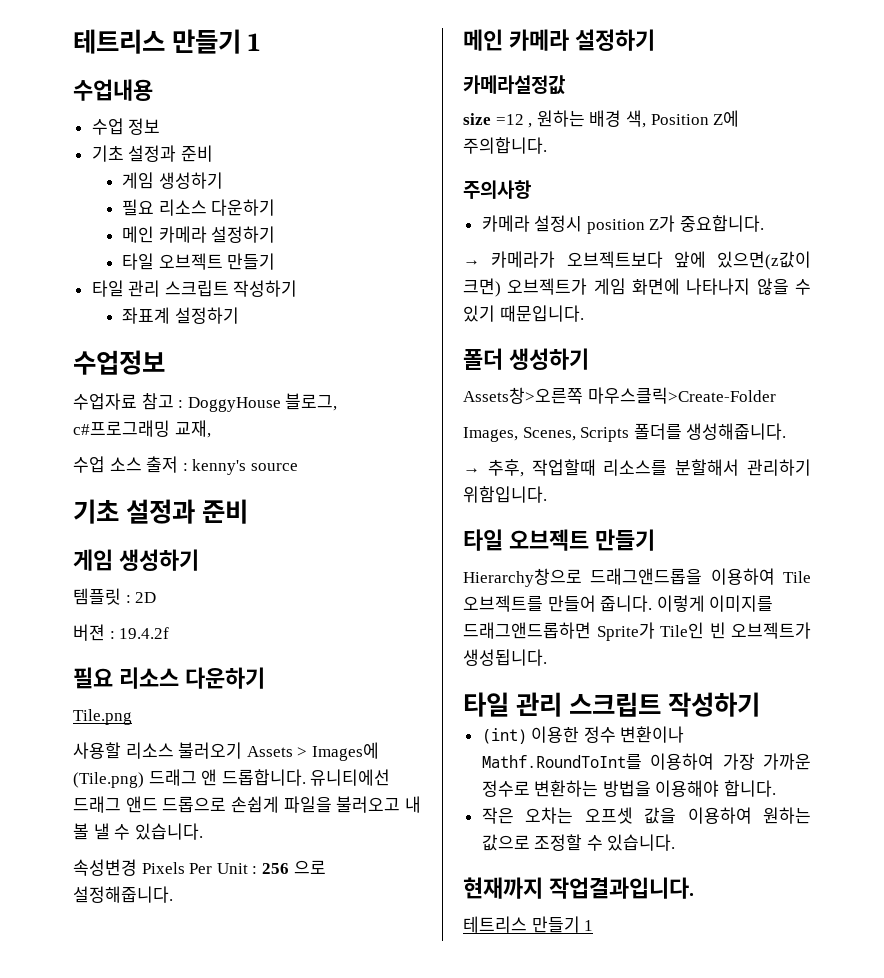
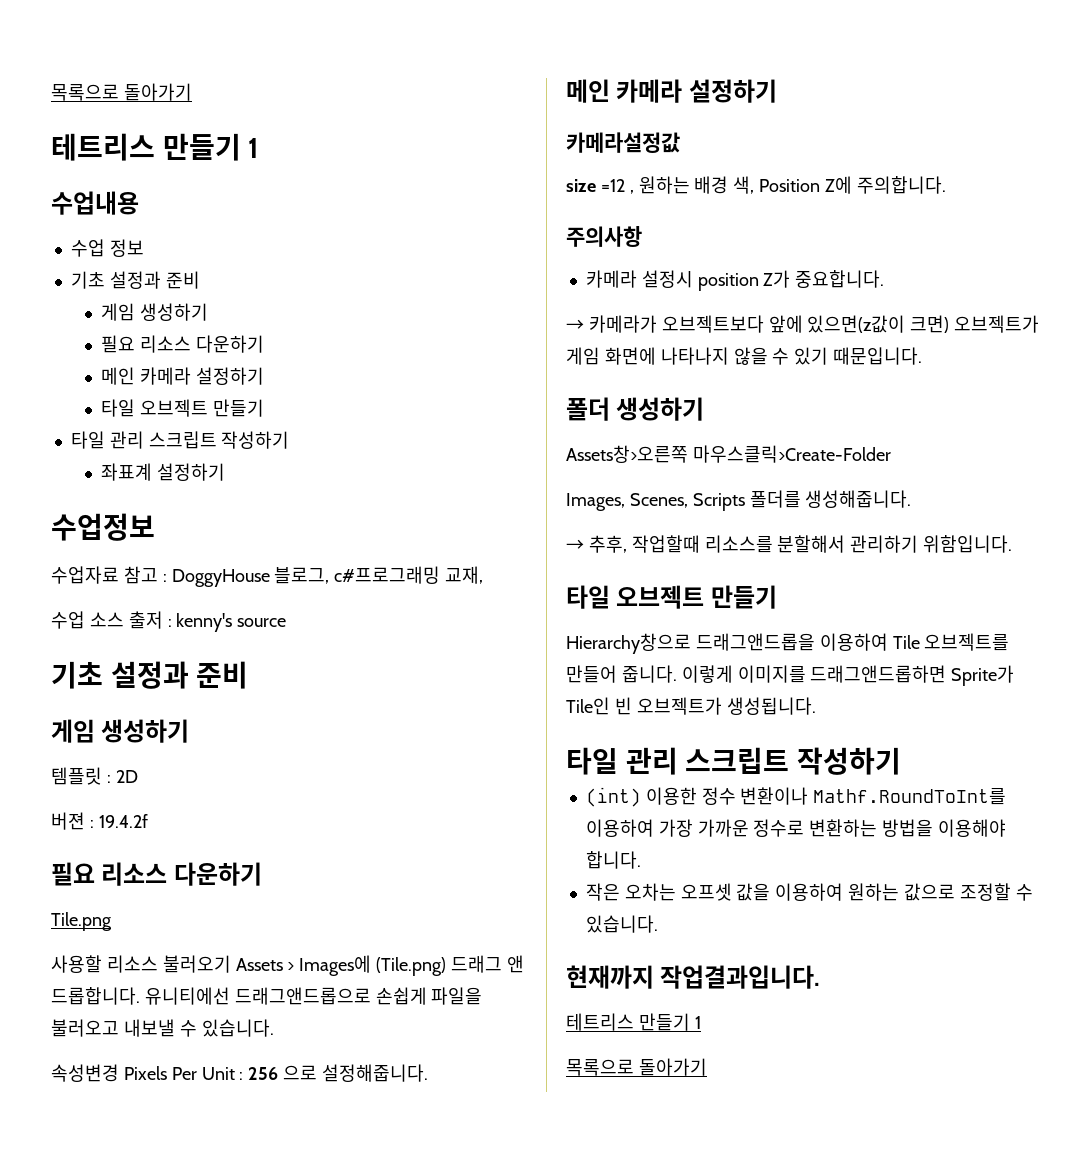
(73, 41) none -> [51,83,192,101] 목록으로 돌아가기 //
[73,796,421,813] [73,823,110,840] 드래그 앤드 드롭으로 손쉽게 파일을 불러오고 내 볼 낼 -> [234,987,483,1005] [51,1019,175,1037] 드래그앤드롭으로 손쉽게 파일을 불러오고 내보낼
(594, 925) none -> [566,1058,707,1076] // 목록으로 돌아가기

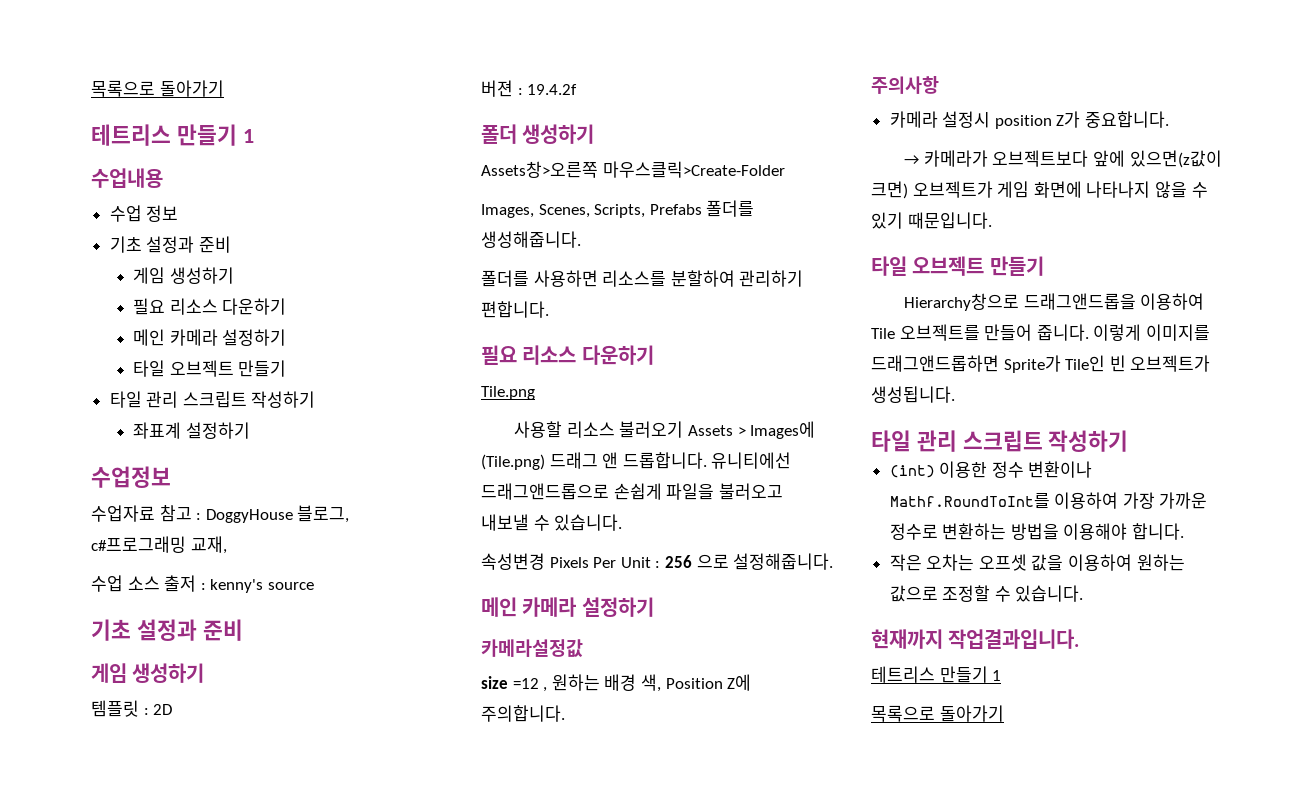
(148, 821) none -> [481,124,595,144] [481,161,785,178] [481,200,755,218] [481,231,581,248] [481,270,804,287] [481,301,549,318] // 폴더 생성하기 // Assets창>오른쪽 마우스클릭>Create-Folder // Images, Scenes, Scripts, Prefabs 폴더를 생성해줍니다. // 폴더를 사용하면 리소스를 분할하여 관리하기 편합니다.
[566,397,705,421] [566,445,891,463] [566,490,912,511] [566,535,1013,553] // 폴더 생성하기 // Assets창>오른쪽 마우스클릭>Create-Folder // Images, Scenes, Scripts 폴더를 생성해줍니다. // → 추후, 작업할때 리소스를 분할해서 관리하기 위함입니다. -> (992, 220) none

